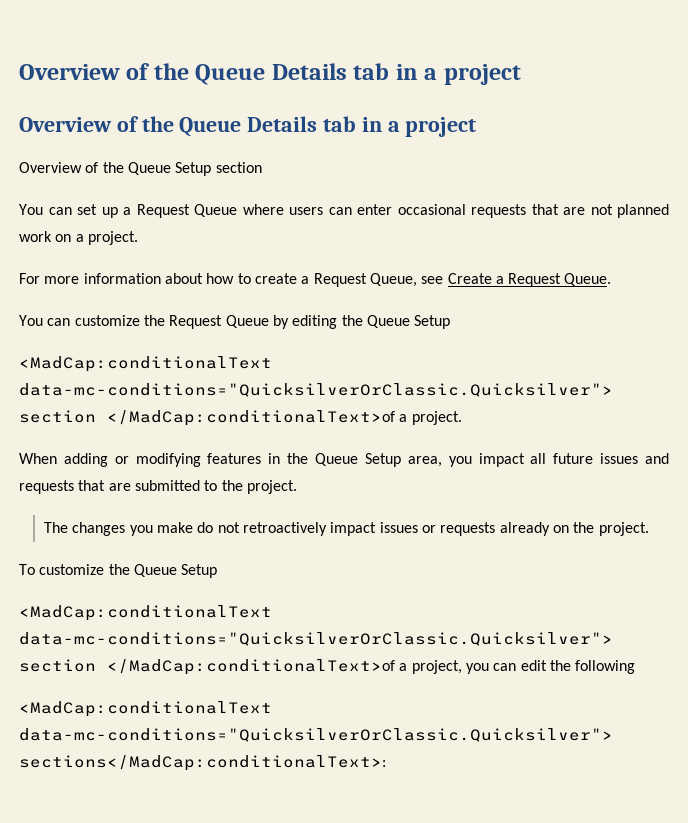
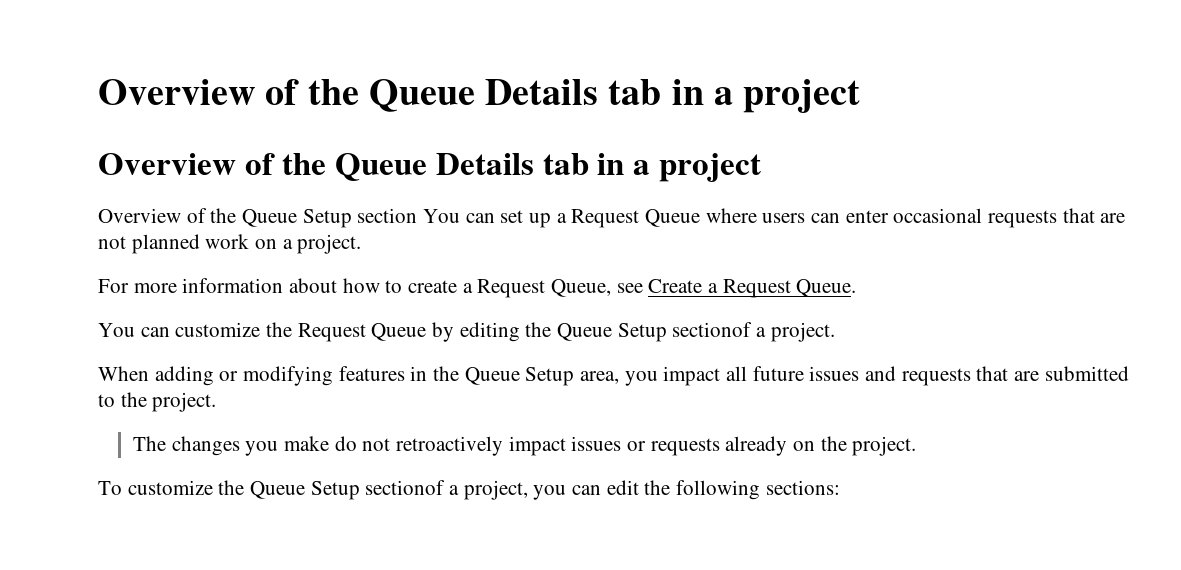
(262, 167) // -> (418, 215) none
[19,356,272,372] [19,383,613,397] [19,410,395,426] // <MadCap:conditionalText data-mc-conditions="QuicksilverOrClassic.Quicksilver"> section </MadCap:conditionalText>of -> [672,322,753,337] sectionof
[19,605,272,621] [19,632,613,646] [19,659,395,675] // <MadCap:conditionalText data-mc-conditions="QuicksilverOrClassic.Quicksilver"> section </MadCap:conditionalText>of -> [365,480,446,495] sectionof
[19,701,272,717] [19,728,613,742] [19,755,386,771] // <MadCap:conditionalText data-mc-conditions="QuicksilverOrClassic.Quicksilver"> sections</MadCap:conditionalText>: -> [765,480,840,495] sections:

